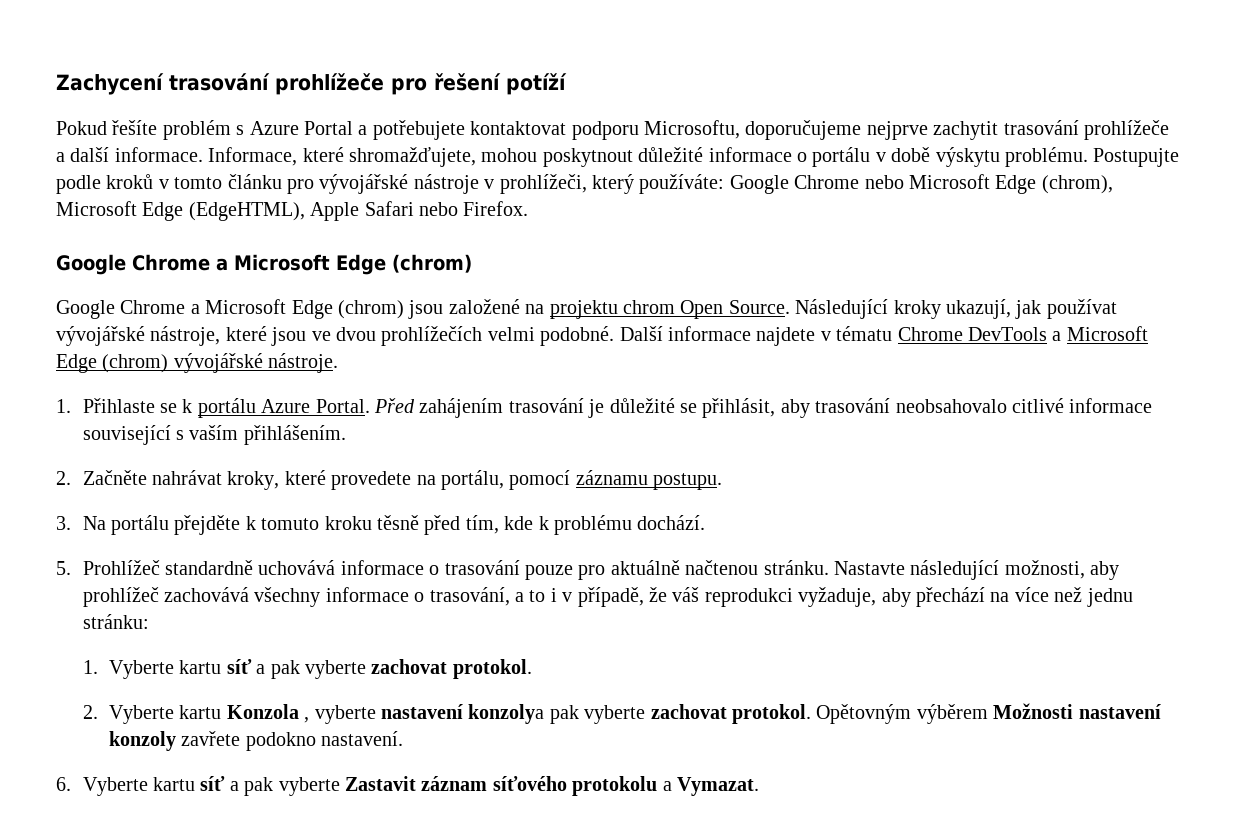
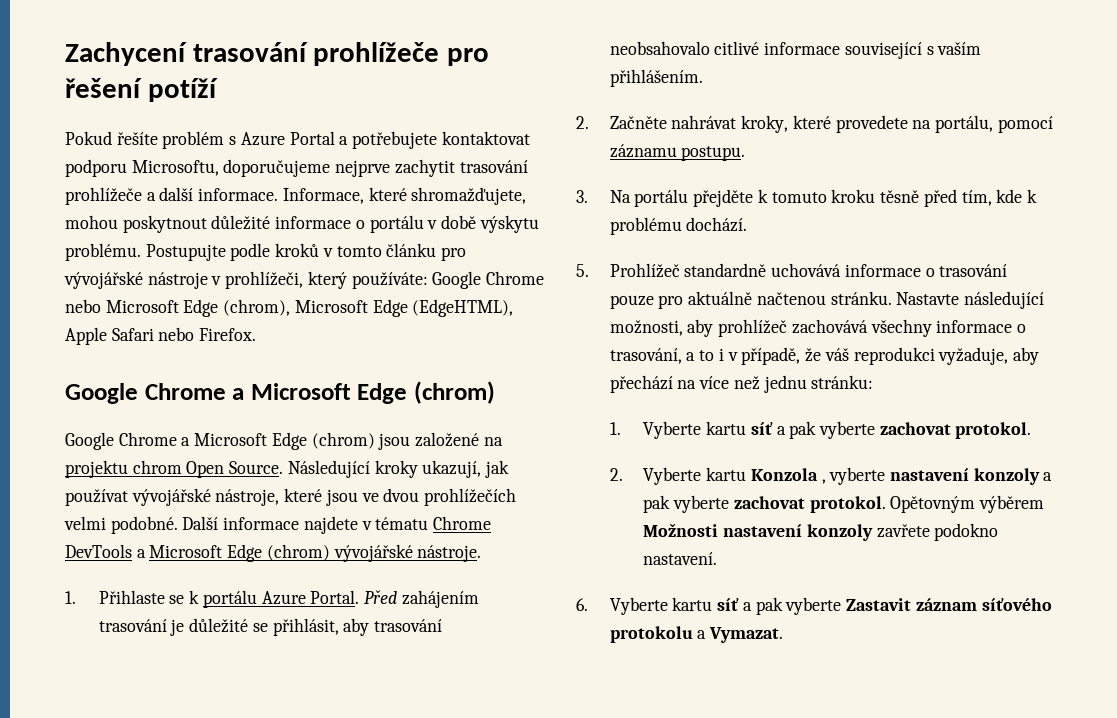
[468,704,545,724] konzolya -> [973,468,1053,485] konzoly a

